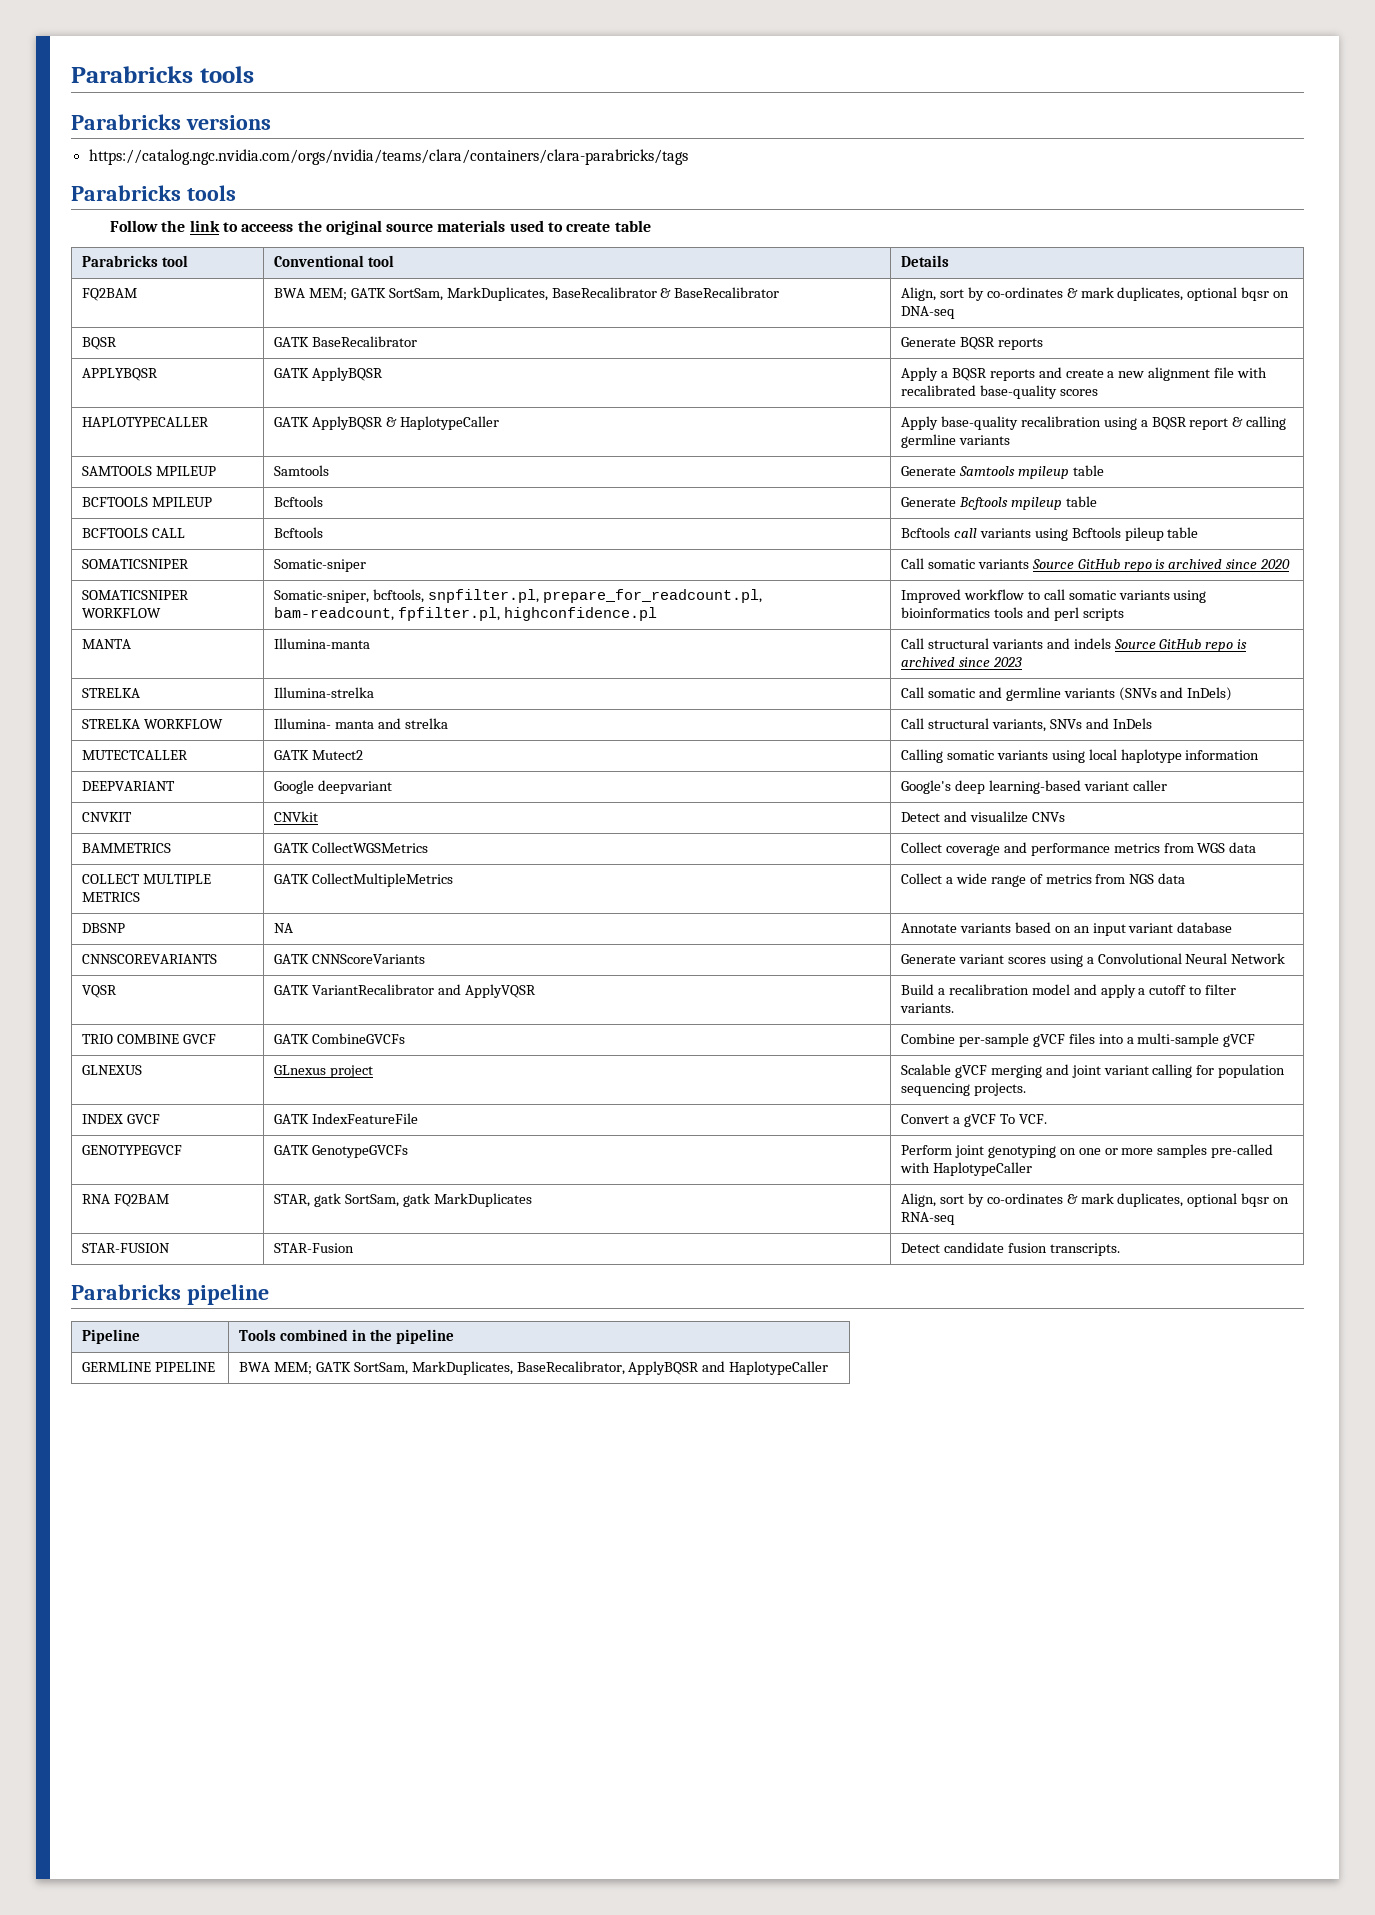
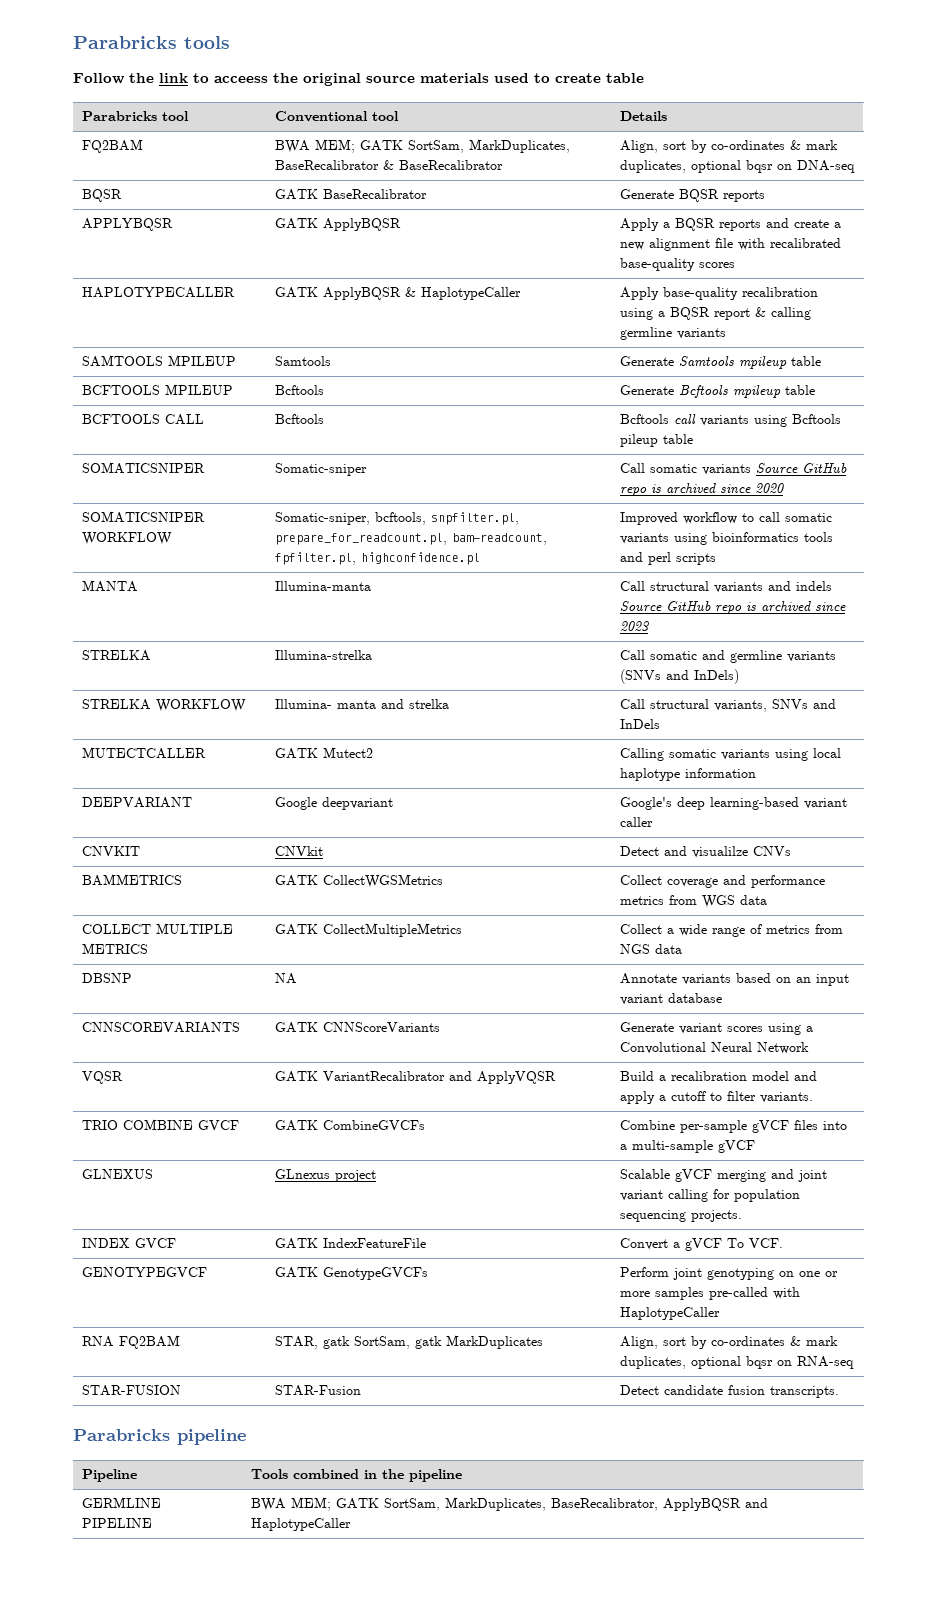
[71,66,254,83] [71,114,271,130] [88,149,688,165] [71,185,236,201] Parabricks tools // Parabricks versions // https://catalog.ngc.nvidia.com/orgs/nvidia/teams/clara/containers/clara-parabricks/tags // Parabricks tools -> [73,36,230,49] Parabricks tools

